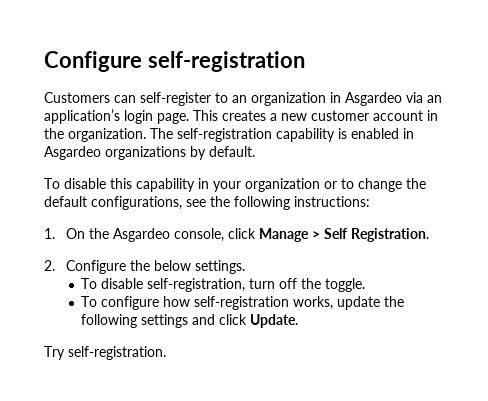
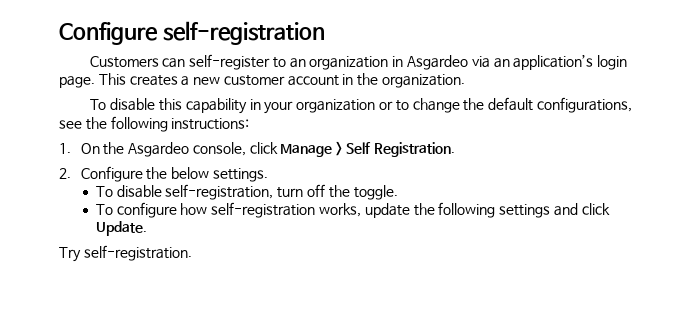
[150,128,414,142] [44,146,255,160] The self-registration capability is enabled in Asgardeo organizations by default. -> (466, 81) none

